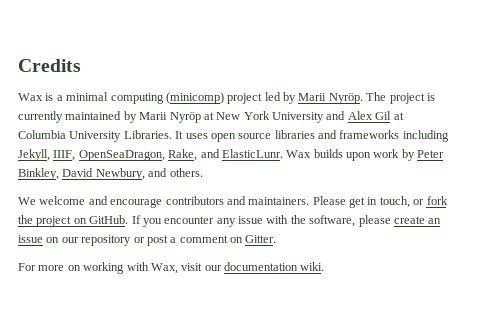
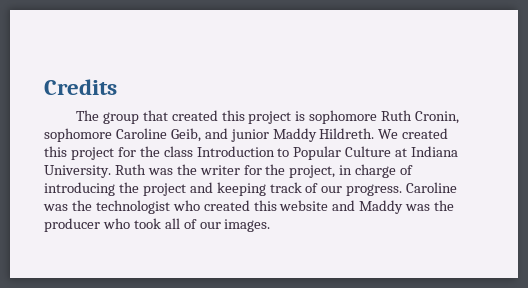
[18,92,435,104] [18,111,404,123] [18,130,449,142] [18,149,445,161] [18,168,203,180] [18,196,448,208] [18,215,442,227] [18,235,277,246] [18,262,325,274] Wax is a minimal computing (minicomp) project led by Marii Nyröp. The project is currently maintained by Marii Nyröp at New York University and Alex Gil at Columbia University Libraries. It uses open source libraries and frameworks including Jekyll, IIIF, OpenSeaDragon, Rake, and ElasticLunr. Wax builds upon work by Peter Binkley, David Newbury, and others. // We welcome and encourage contributors and maintainers. Please get in touch, or fork the project on GitHub. If you encounter any issue with the software, please create an issue on our repository or post a comment on Gitter. // For more on working with Wax, visit our documentation wiki. -> [75,110,460,124] [44,128,449,142] [44,146,459,160] [44,164,414,178] [44,182,458,196] [43,200,455,214] [44,218,271,232] The group that created this project is sophomore Ruth Cronin, sophomore Caroline Geib, and junior Maddy Hildreth. We created this project for the class Introduction to Popular Culture at Indiana University. Ruth was the writer for the project, in charge of introducing the project and keeping track of our progress. Caroline was the technologist who created this website and Maddy was the producer who took all of our images.

